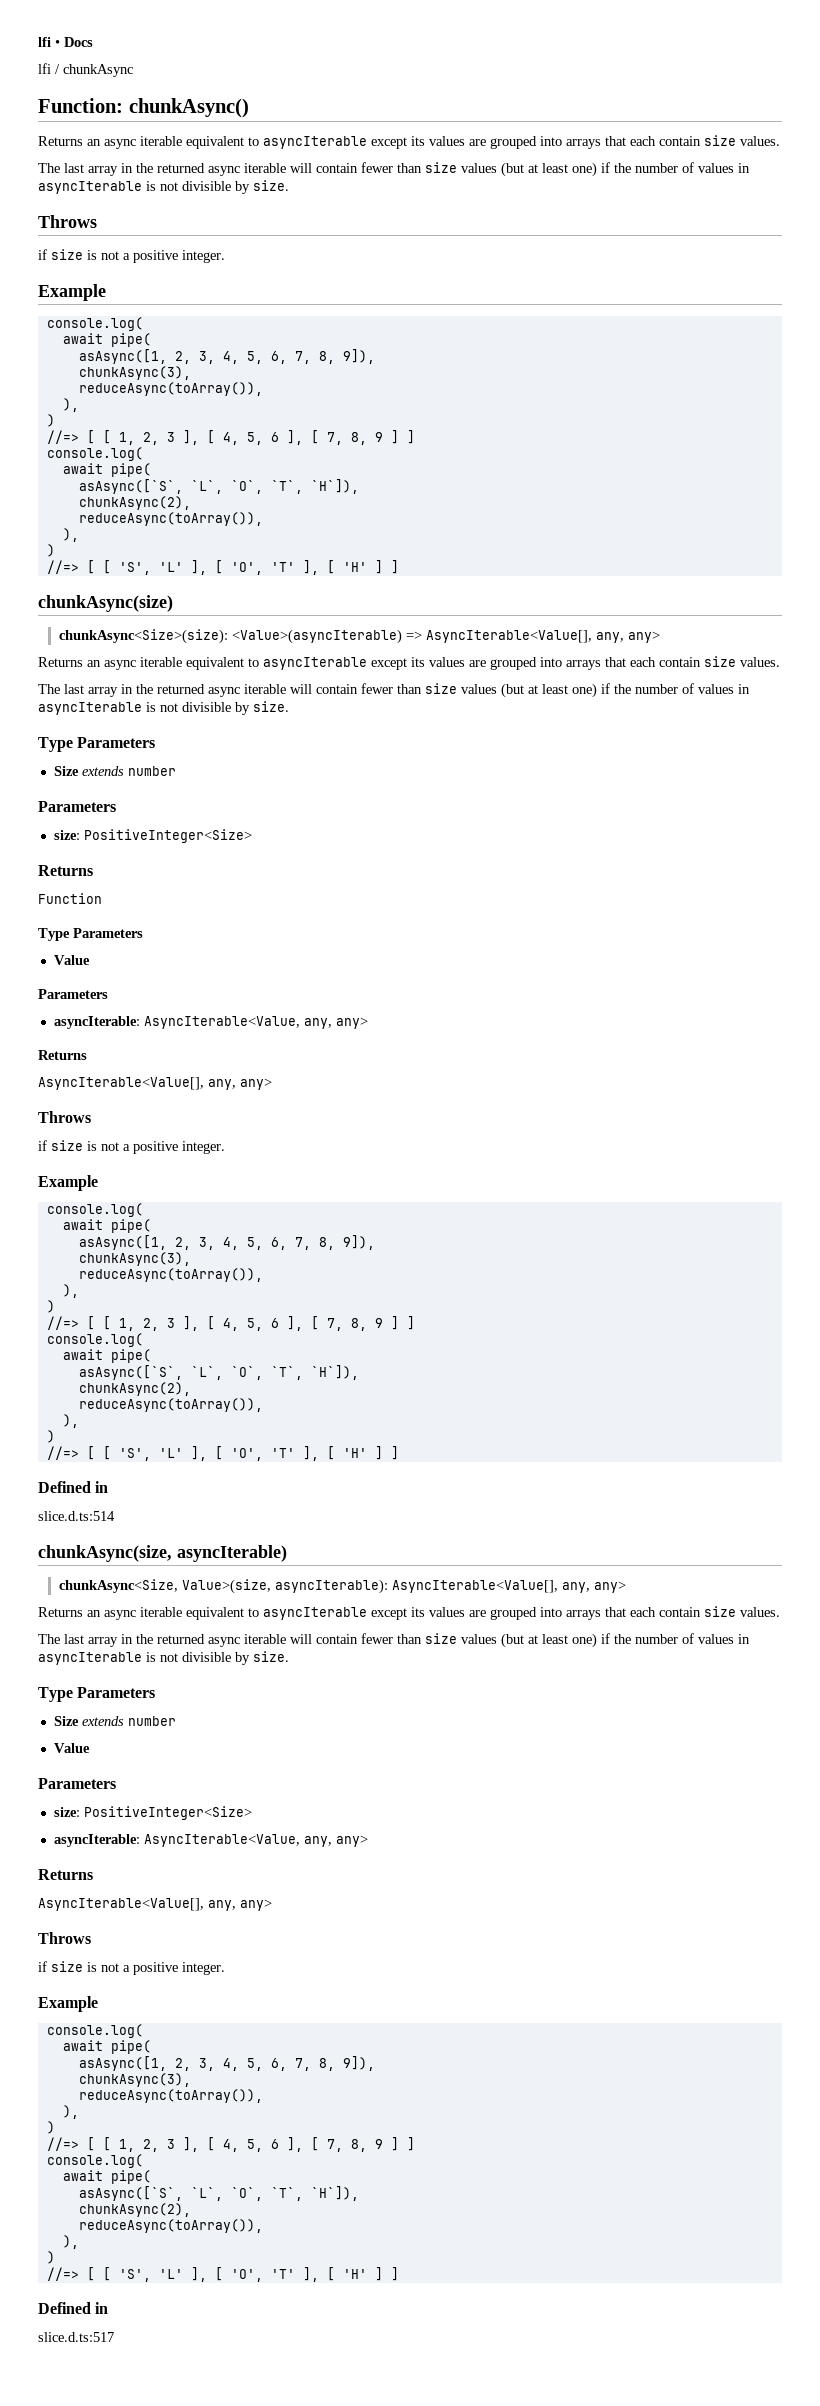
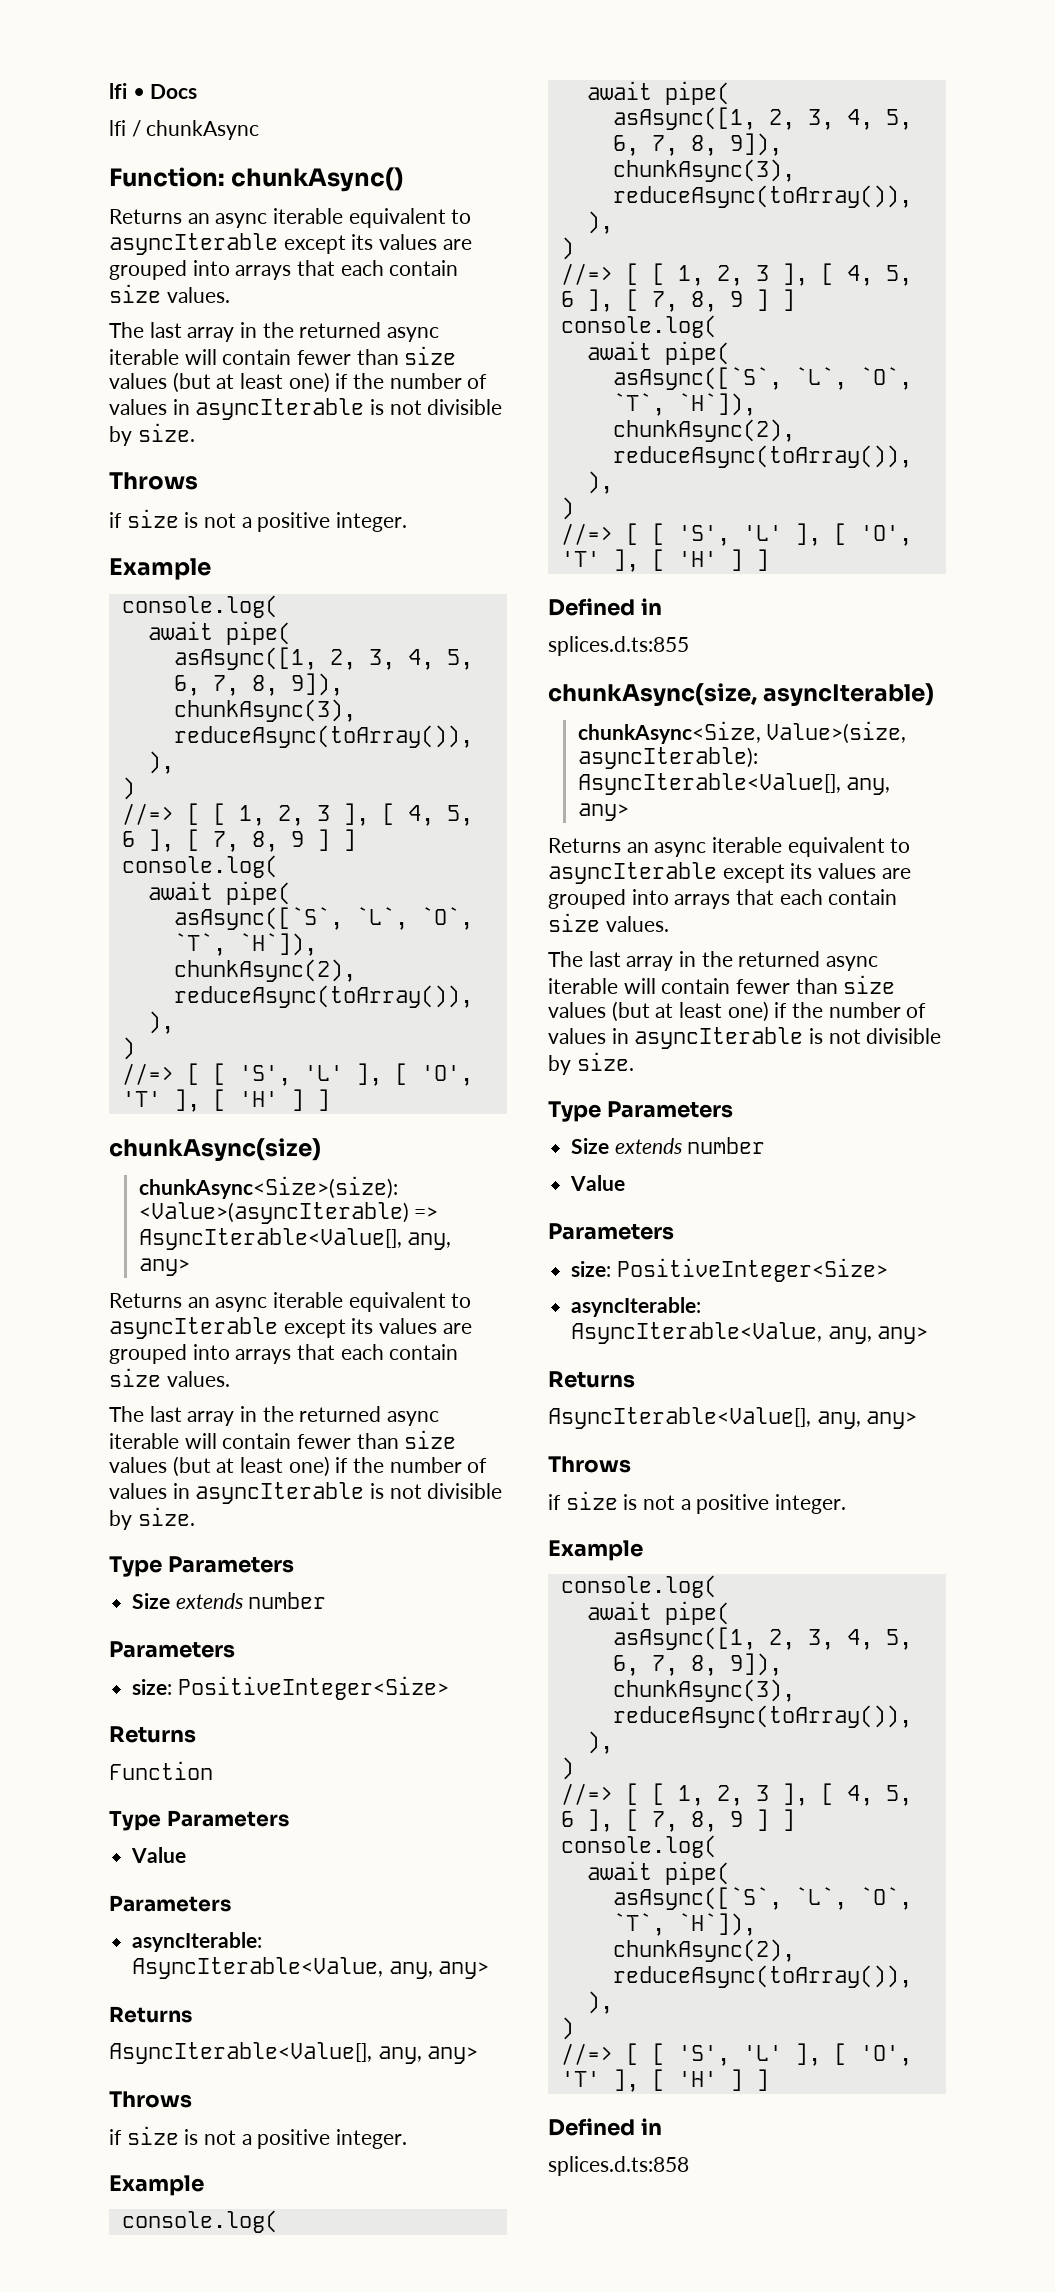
[38,1511,115,1521] slice.d.ts:514 -> [548,636,689,656] splices.d.ts:855
[38,2332,114,2342] slice.d.ts:517 -> [548,2156,689,2176] splices.d.ts:858

